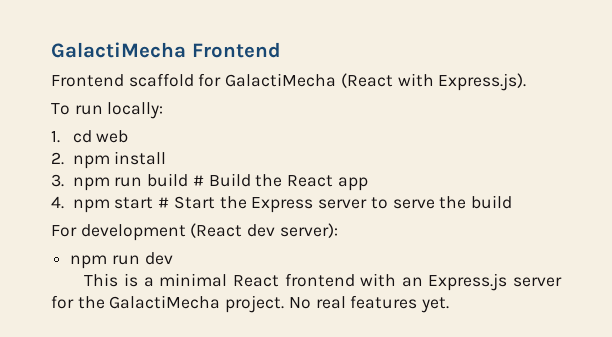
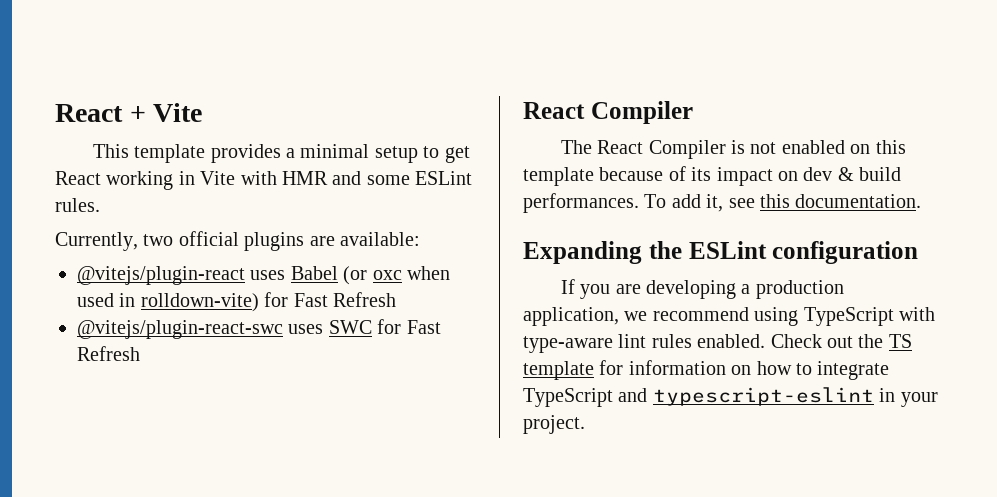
[51,42,281,58] [51,73,527,91] [51,102,164,119] [51,130,129,143] [51,151,167,169] [51,173,368,191] [51,195,513,213] [51,223,338,241] [70,252,173,269] [84,273,562,291] [51,295,450,313] GalactiMecha Frontend // Frontend scaffold for GalactiMecha (React with Express.js). // To run locally: // 1. cd web // 2. npm install // 3. npm run build # Build the React app // 4. npm start # Start the Express server to serve the build // For development (React dev server): // npm run dev // This is a minimal React frontend with an Express.js server for the GalactiMecha project. No real features yet. -> [55,103,203,122] [92,144,470,163] [55,171,473,190] [55,198,100,212] [55,231,420,251] [77,266,450,285] [77,292,396,312] [77,319,441,339] [77,346,140,361] [523,101,693,124] [560,140,906,159] [523,166,902,186] [523,193,922,213] [523,241,919,264] [560,279,844,299] [523,307,935,326] [523,334,912,353] [523,360,890,380] [523,387,938,407] [523,415,585,434] React + Vite // This template provides a minimal setup to get React working in Vite with HMR and some ESLint rules. // Currently, two official plugins are available: // @vitejs/plugin-react uses Babel (or oxc when used in rolldown-vite) for Fast Refresh // @vitejs/plugin-react-swc uses SWC for Fast Refresh // React Compiler // The React Compiler is not enabled on this template because of its impact on dev & build performances. To add it, see this documentation. // Expanding the ESLint configuration // If you are developing a production application, we recommend using TypeScript with type-aware lint rules enabled. Check out the TS template for information on how to integrate TypeScript and typescript-eslint in your project.

